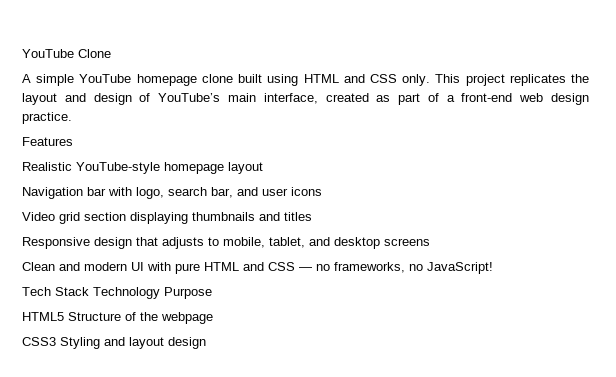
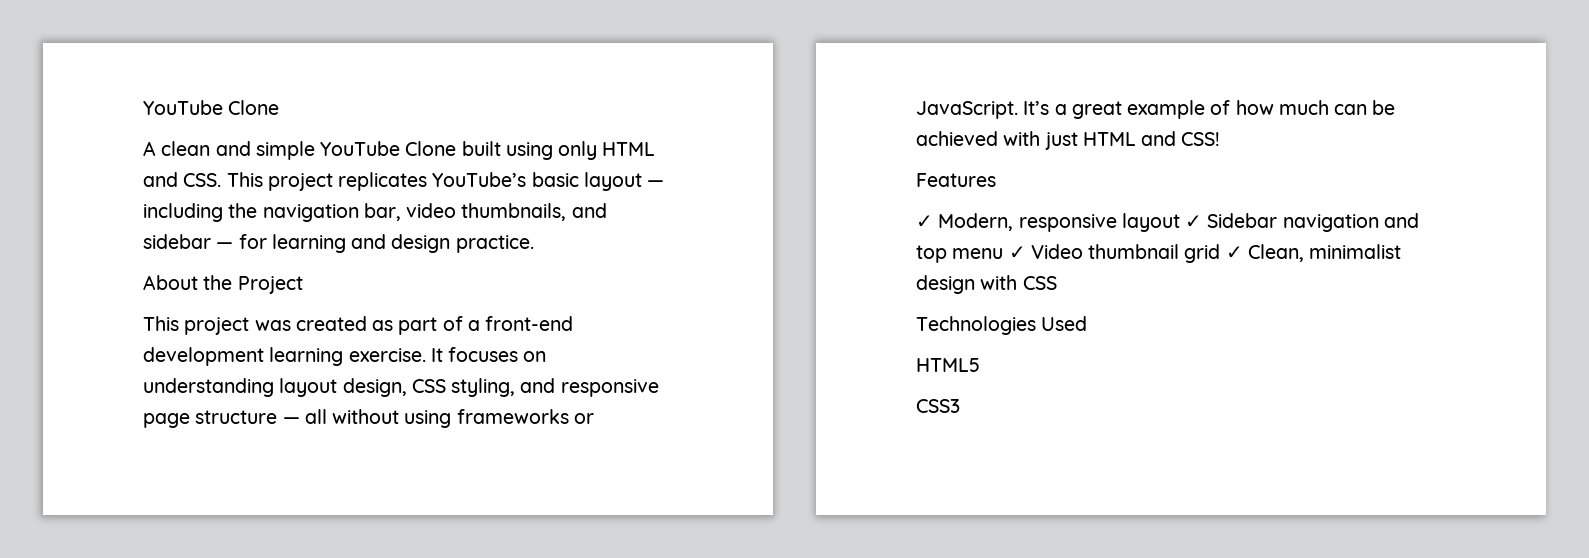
[36,74,233,86] simple YouTube homepage clone -> [161,141,457,160] clean and simple YouTube Clone
[303,74,431,86] HTML and CSS only. -> [558,141,656,160] [143,172,222,187] only HTML and CSS.
[571,74,590,83] [22,93,318,105] the layout and design of YouTube’s main interface, -> [432,172,665,191] [143,203,607,222] [143,234,534,253] [143,275,303,294] [143,316,291,335] YouTube’s basic layout — including the navigation bar, video thumbnails, and sidebar — for learning and design practice. // About the Project // This project was
[519,93,589,105] [22,112,72,124] [22,137,73,146] [22,162,263,174] [22,187,322,199] [22,212,312,224] [22,237,430,249] [22,262,493,274] [22,287,212,299] [22,312,213,324] [22,337,206,349] web design practice. // Features // Realistic YouTube-style homepage layout // Navigation bar with logo, search bar, and user icons // Video grid section displaying thumbnails and titles // Responsive design that adjusts to mobile, tablet, and desktop screens // Clean and modern UI with pure HTML and CSS — no frameworks, no JavaScript! // Tech Stack Technology Purpose // HTML5 Structure of the webpage // CSS3 Styling and layout design -> [143,347,547,366] [143,378,659,397] [143,409,594,428] [916,100,1396,119] [916,131,1221,150] [916,173,996,187] [916,213,1419,232] [916,244,1402,263] [916,275,1057,294] [916,316,1088,335] [916,358,980,372] [916,399,960,413] development learning exercise. It focuses on understanding layout design, CSS styling, and responsive page structure — all without using frameworks or JavaScript. It’s a great example of how much can be achieved with just HTML and CSS! // Features // ✓ Modern, responsive layout ✓ Sidebar navigation and top menu ✓ Video thumbnail grid ✓ Clean, minimalist design with CSS // Technologies Used // HTML5 // CSS3

